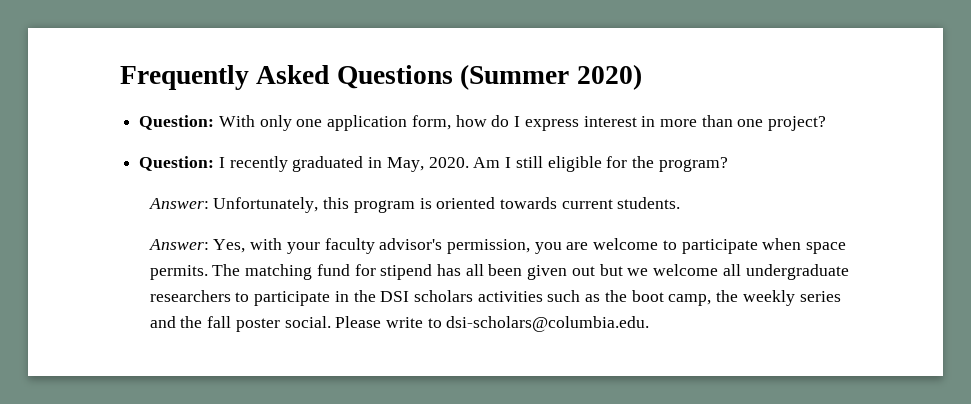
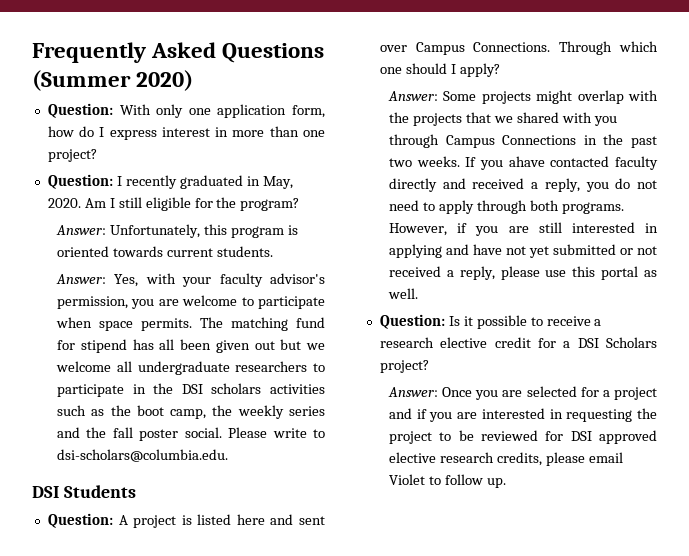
(650, 324) none -> [32,485,136,498] [47,513,325,528] [379,41,658,55] [379,63,500,77] [388,90,658,104] [389,112,617,126] [389,134,657,148] [389,156,658,170] [389,178,657,192] [389,200,624,214] [389,222,658,236] [389,244,657,258] [389,266,657,280] [388,288,419,299] [379,314,602,329] [379,337,657,348] [379,360,429,373] [388,386,657,400] [389,408,657,422] [389,430,657,444] [389,452,623,466] [389,474,506,488] // DSI Students // Question: A project is listed here and sent over Campus Connections. Through which one should I apply? // Answer: Some projects might overlap with the projects that we shared with you through Campus Connections in the past two weeks. If you ahave contacted faculty directly and received a reply, you do not need to apply through both programs. However, if you are still interested in applying and have not yet submitted or not received a reply, please use this portal as well. // Question: Is it possible to receive a research elective credit for a DSI Scholars project? // Answer: Once you are selected for a project and if you are interested in requesting the project to be reviewed for DSI approved elective research credits, please email Violet to follow up.

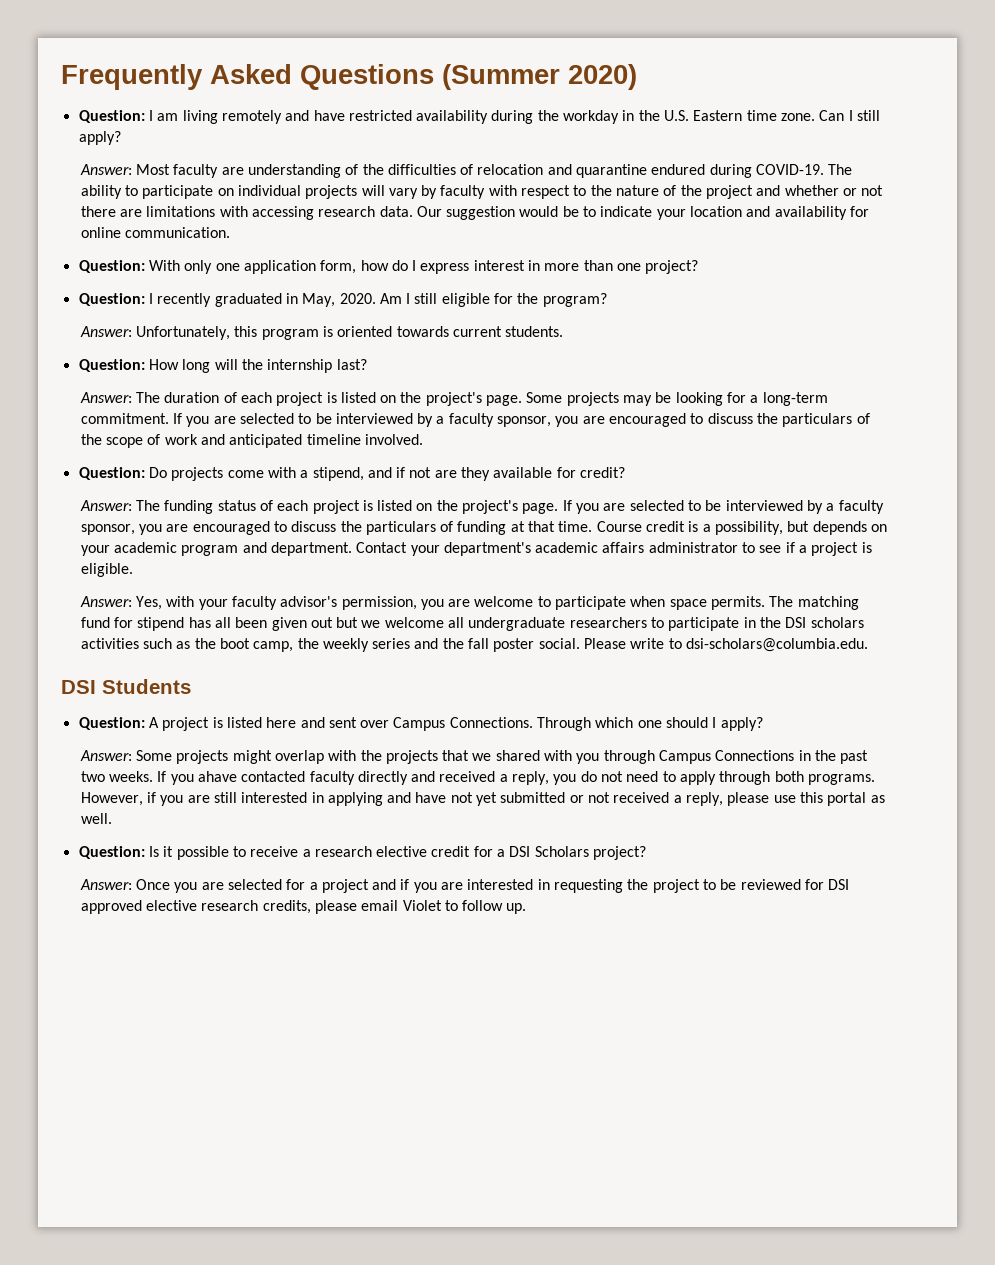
(194, 80) none -> [78,110,881,124] [78,131,121,145] [79,164,853,178] [80,185,884,199] [80,206,870,220] [80,227,230,238] // Question: I am living remotely and have restricted availability during the workday in the U.S. Eastern time zone. Can I still apply? // Answer: Most faculty are understanding of the difficulties of relocation and quarantine endured during COVID-19. The ability to participate on individual projects will vary by faculty with respect to the nature of the project and whether or not there are limitations with accessing research data. Our suggestion would be to indicate your location and availability for online communication.
(273, 251) none -> [78,359,367,373] [79,392,828,406] [80,413,870,427] [80,434,423,448] [78,467,626,481] [79,500,884,514] [80,521,887,535] [80,542,872,556] [80,563,133,577] // Question: How long will the internship last? // Answer: The duration of each project is listed on the project's page. Some projects may be looking for a long-term commitment. If you are selected to be interviewed by a faculty sponsor, you are encouraged to discuss the particulars of the scope of work and anticipated timeline involved. // Question: Do projects come with a stipend, and if not are they available for credit? // Answer: The funding status of each project is listed on the project's page. If you are selected to be interviewed by a faculty sponsor, you are encouraged to discuss the particulars of funding at that time. Course credit is a possibility, but depends on your academic program and department. Contact your department's academic affairs administrator to see if a project is eligible.

